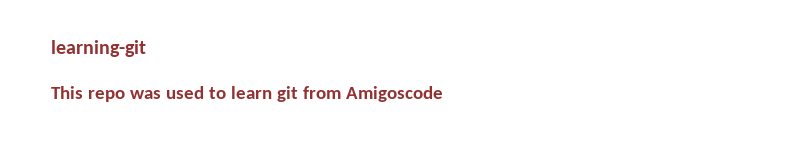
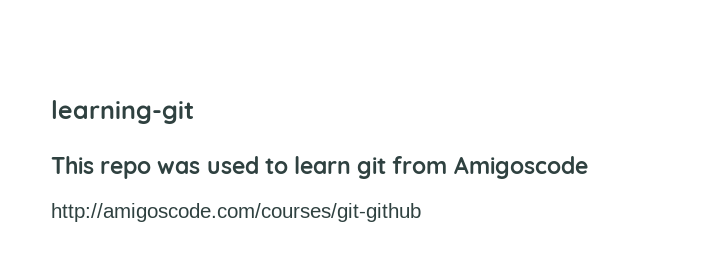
(443, 94) none -> [51,203,421,222] // http://amigoscode.com/courses/git-github

